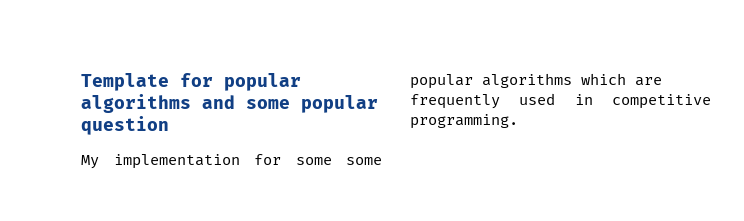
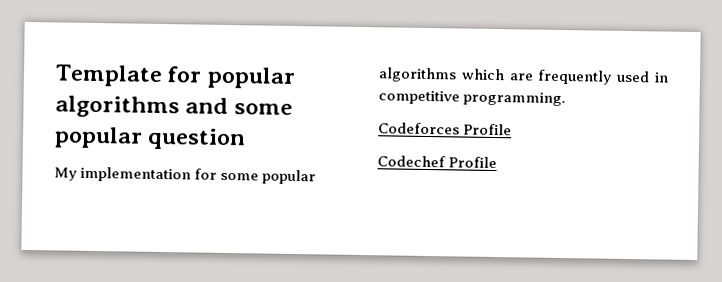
[346,157,382,165] some -> (260, 176) none
(518, 121) none -> [378,122,513,136] [377,155,498,169] // Codeforces Profile // Codechef Profile

